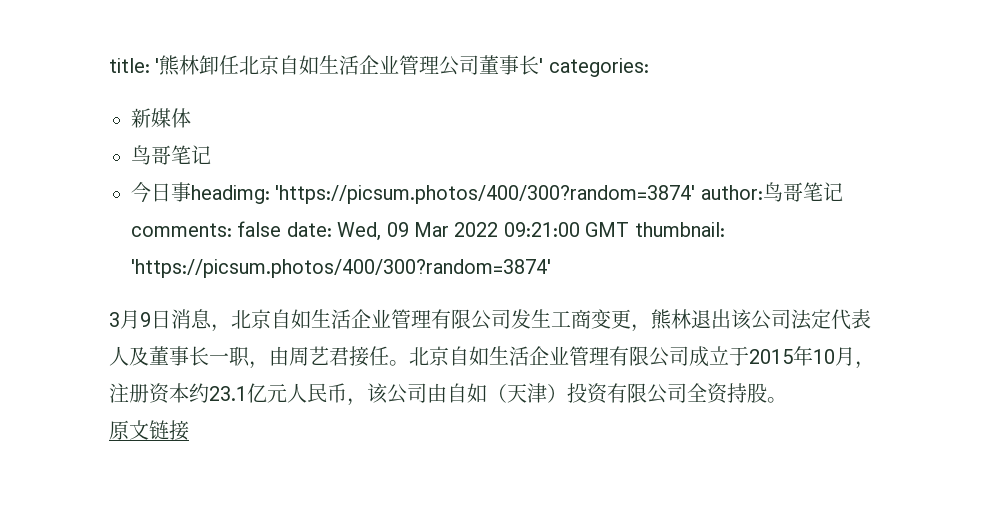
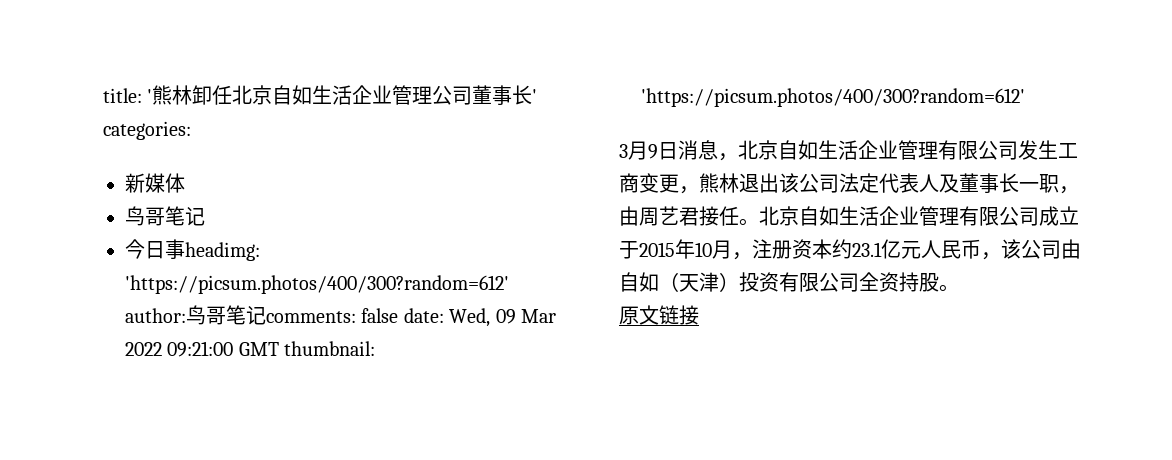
[275,185,696,204] 'https://picsum.photos/400/300?random=3874' -> [125,275,509,294] 'https://picsum.photos/400/300?random=612'
[131,259,551,278] 'https://picsum.photos/400/300?random=3874' -> [641,88,1025,107] 'https://picsum.photos/400/300?random=612'

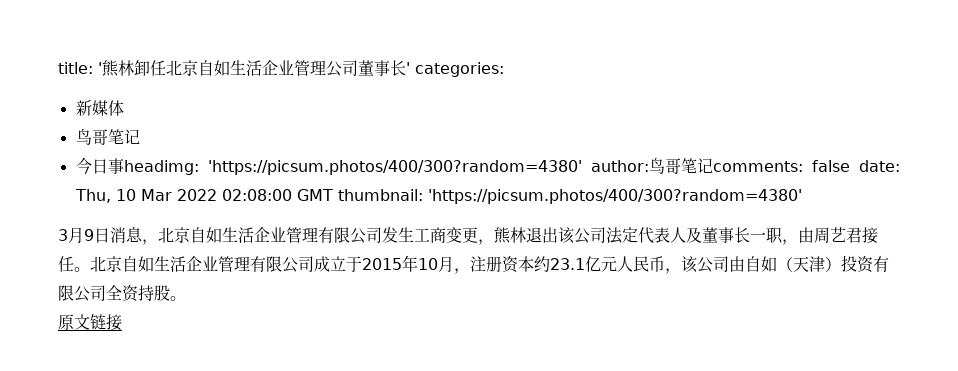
[125,275,509,294] 'https://picsum.photos/400/300?random=612' -> [207,160,582,175] 'https://picsum.photos/400/300?random=4380'
[449,308,516,327] Wed, 09 -> [74,189,136,203] Thu, 10
[167,341,234,357] 09:21:00 -> [221,189,292,201] 02:08:00
[641,88,1025,107] 'https://picsum.photos/400/300?random=612' -> [427,189,802,204] 'https://picsum.photos/400/300?random=4380'

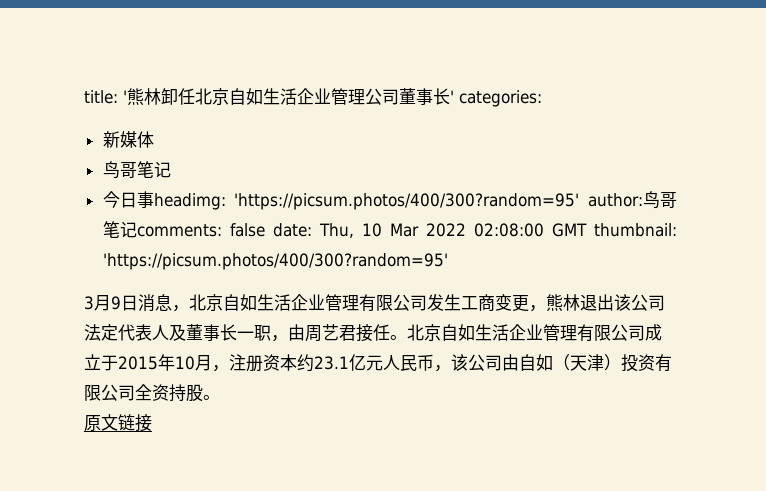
[207,160,582,175] 'https://picsum.photos/400/300?random=4380' -> [234,193,580,210] 'https://picsum.photos/400/300?random=95'
[427,189,802,204] 'https://picsum.photos/400/300?random=4380' -> [102,253,448,270] 'https://picsum.photos/400/300?random=95'

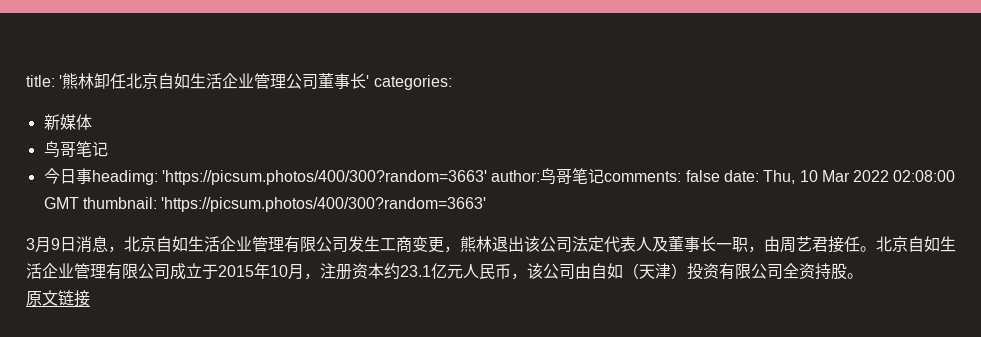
[234,193,580,210] 'https://picsum.photos/400/300?random=95' -> [161,170,487,185] 'https://picsum.photos/400/300?random=3663'
[102,253,448,270] 'https://picsum.photos/400/300?random=95' -> [161,197,487,212] 'https://picsum.photos/400/300?random=3663'

